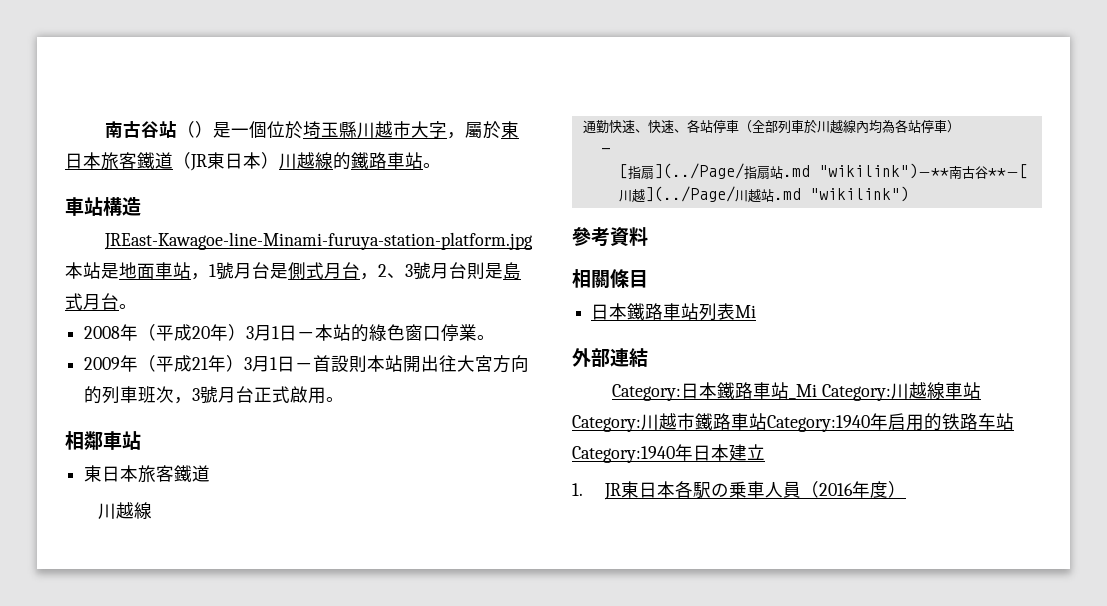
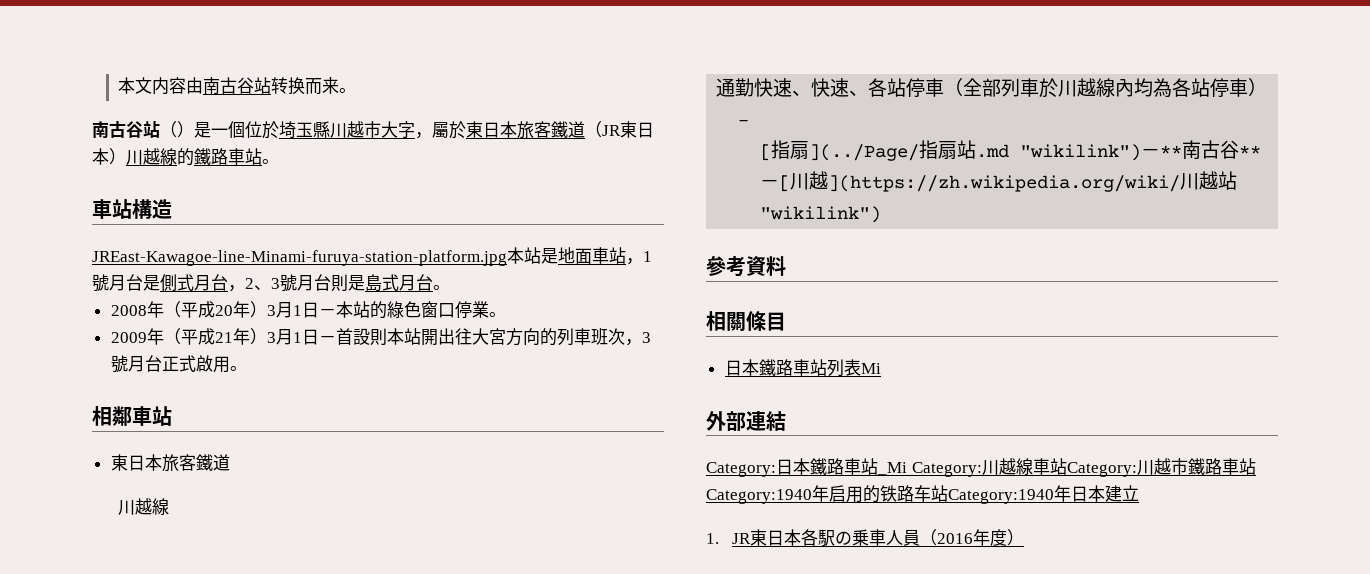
(104, 129) none -> [117,77,356,95] 本文内容由南古谷站转换而来。 //
[644,186,801,203] ](../Page/川越站.md -> [828,171,1238,192] ](https://zh.wikipedia.org/wiki/川越站

